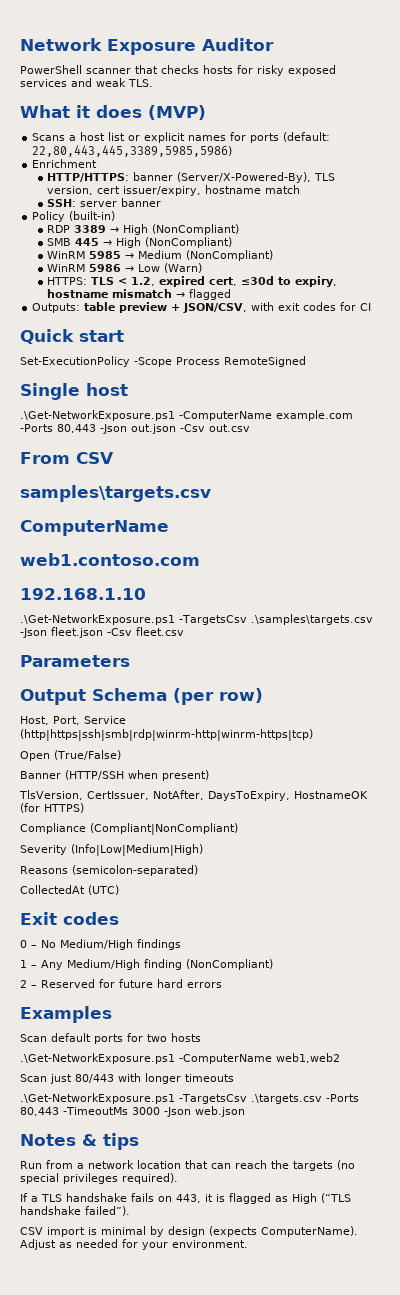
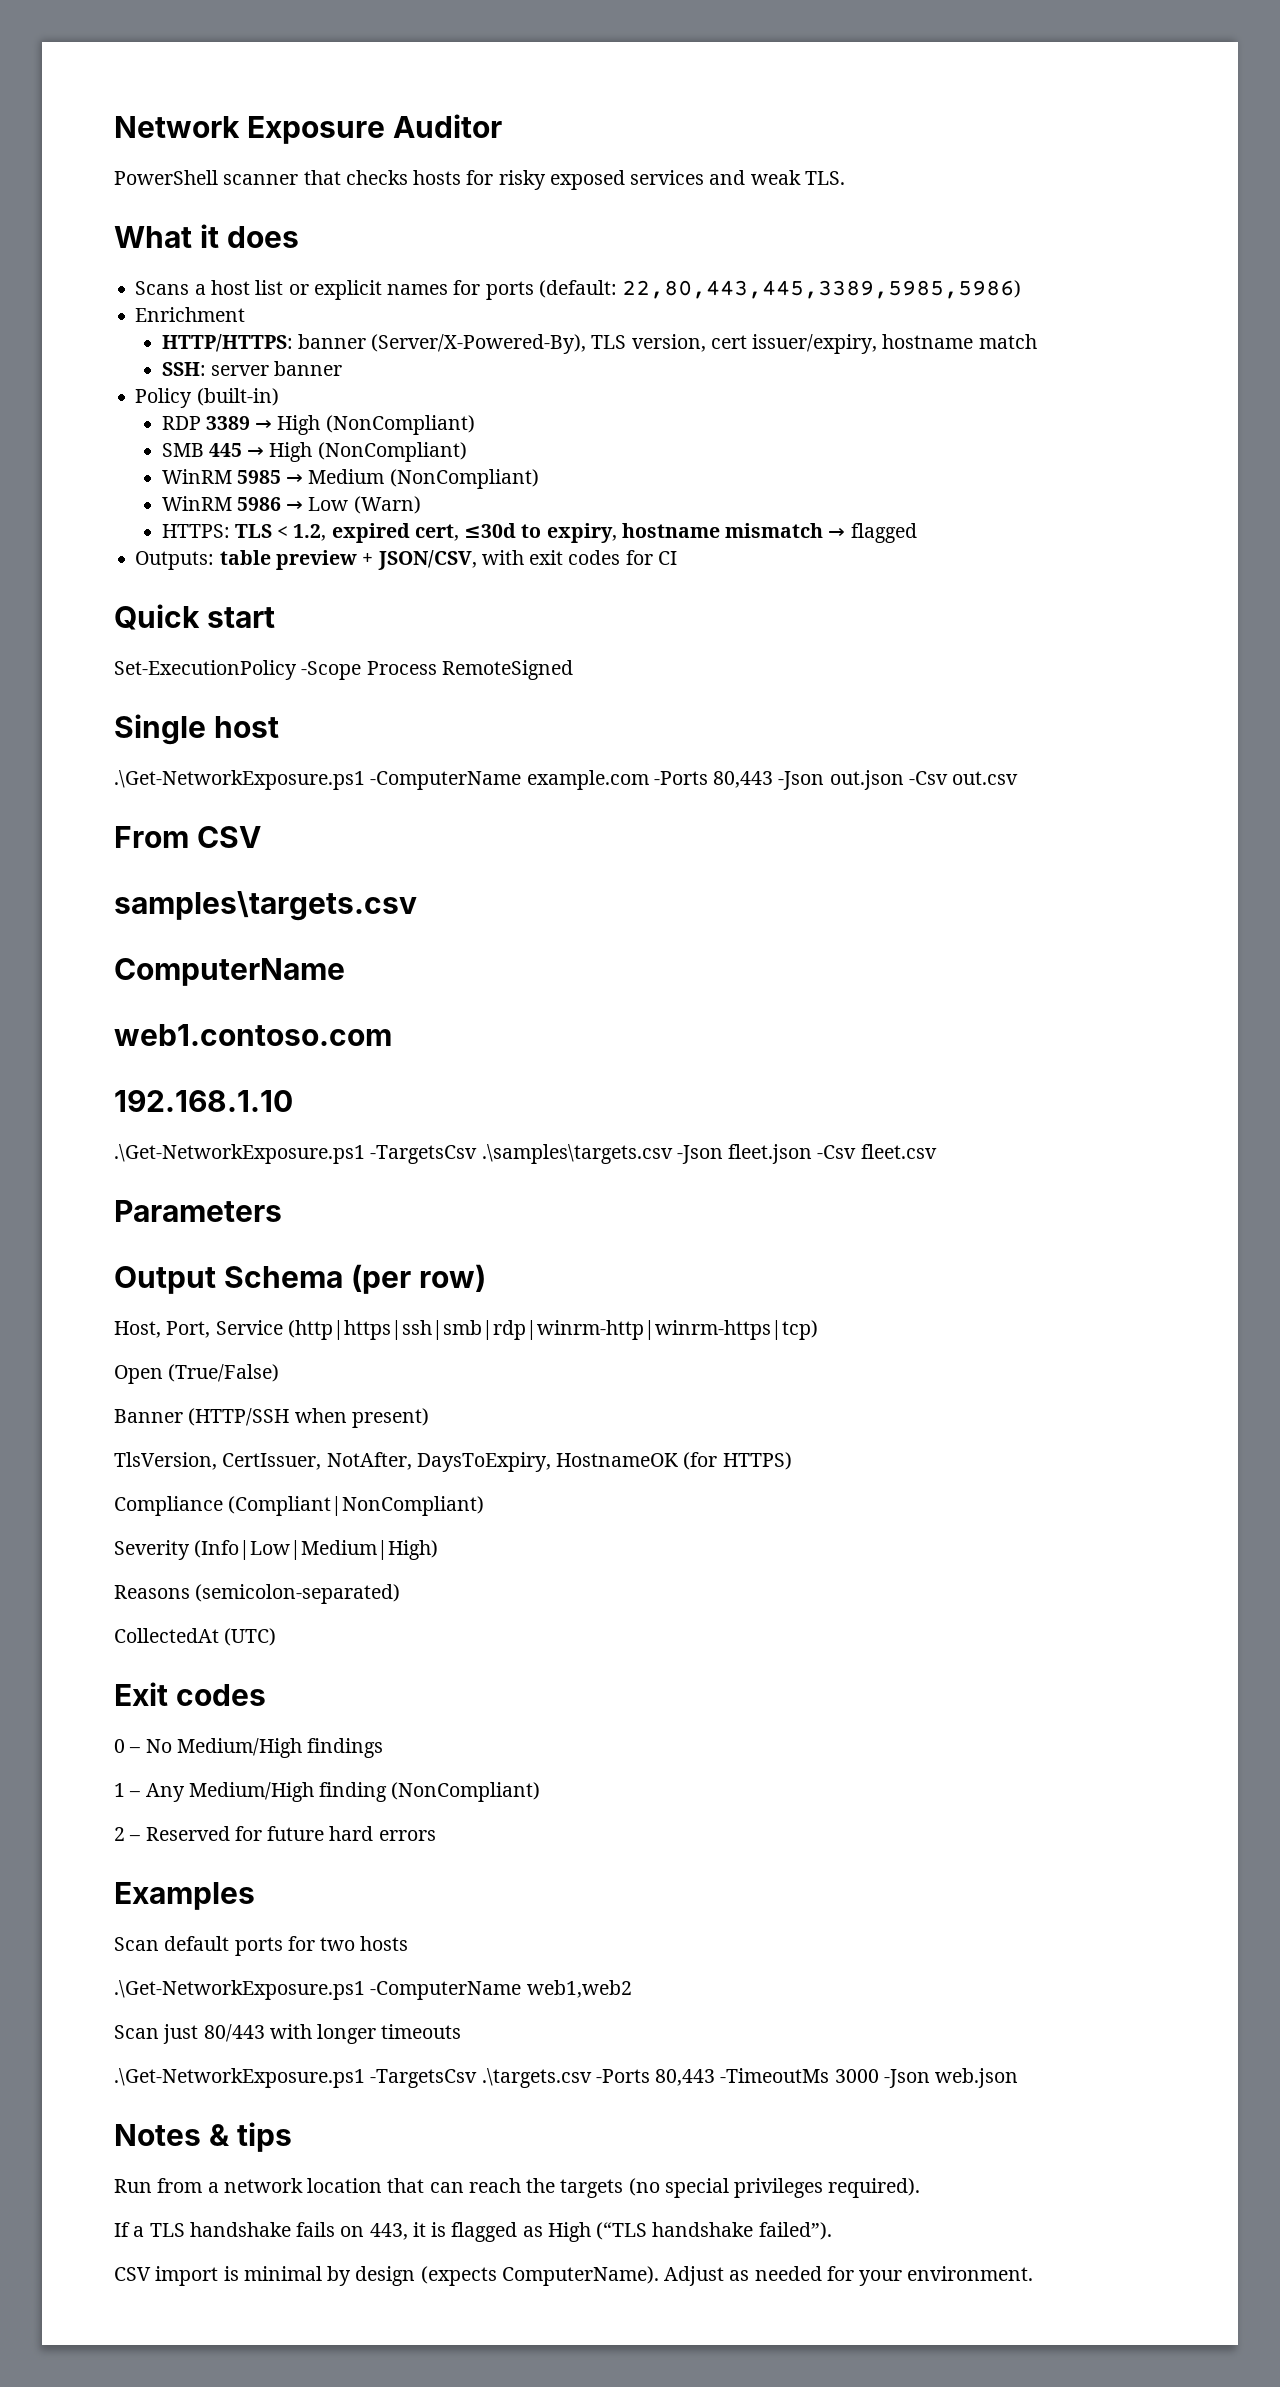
[148,105,206,120] (MVP) -> (300, 237) none

